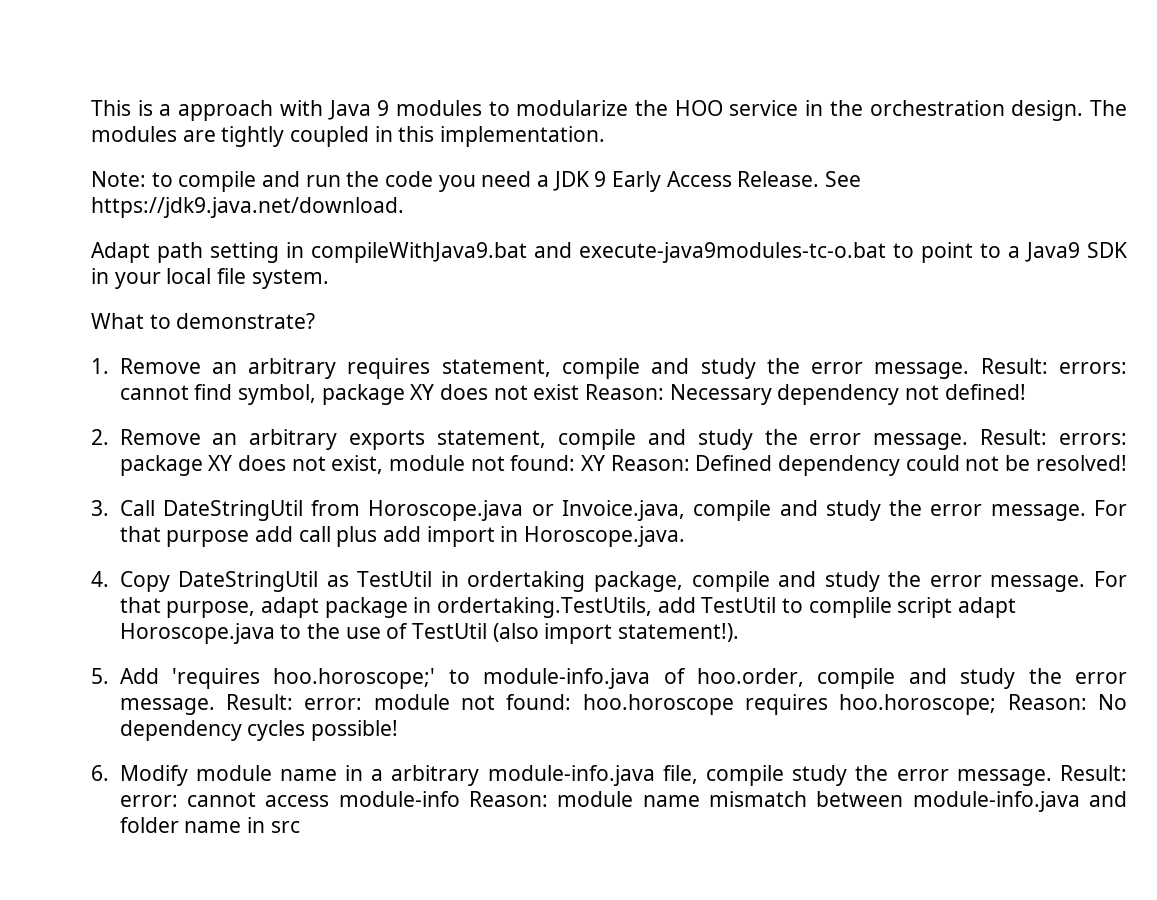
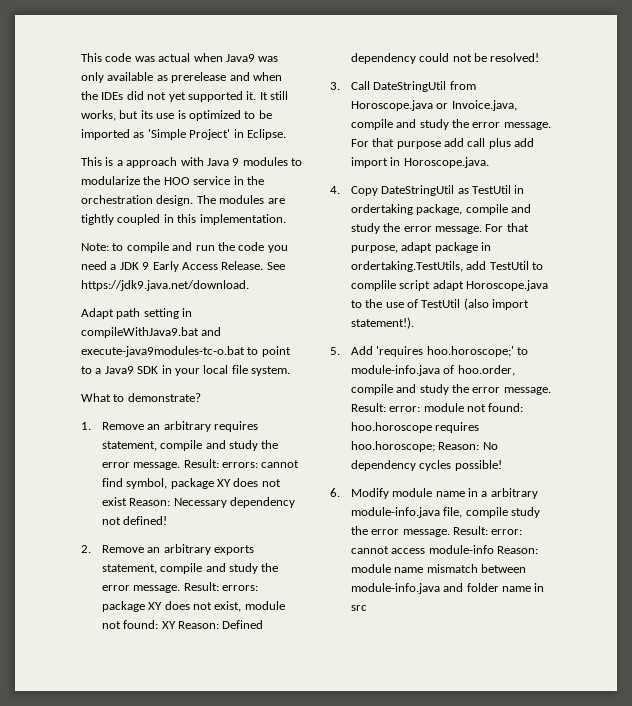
[91,100,131,116] This -> [81,53,279,62] [81,72,282,83] [81,91,288,102] [81,110,272,121] [81,129,286,140] [81,157,102,166] This code was actual when Java9 was only available as prerelease and when the IDEs did not yet supported it. It still works, but its use is optimized to be imported as 'Simple Project' in Eclipse. // This

